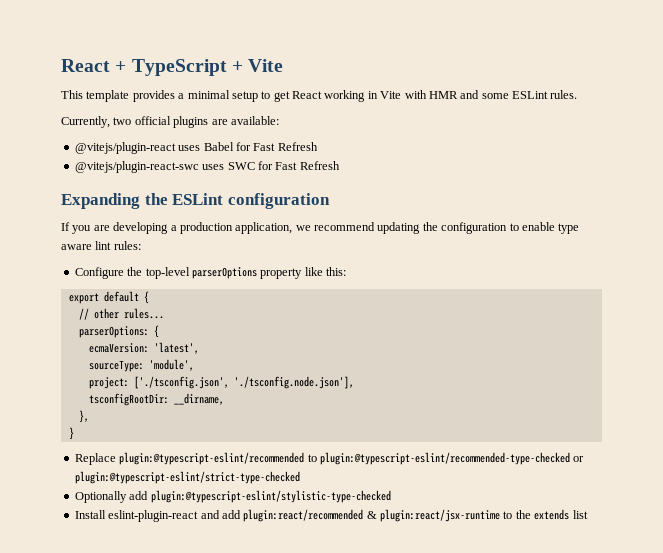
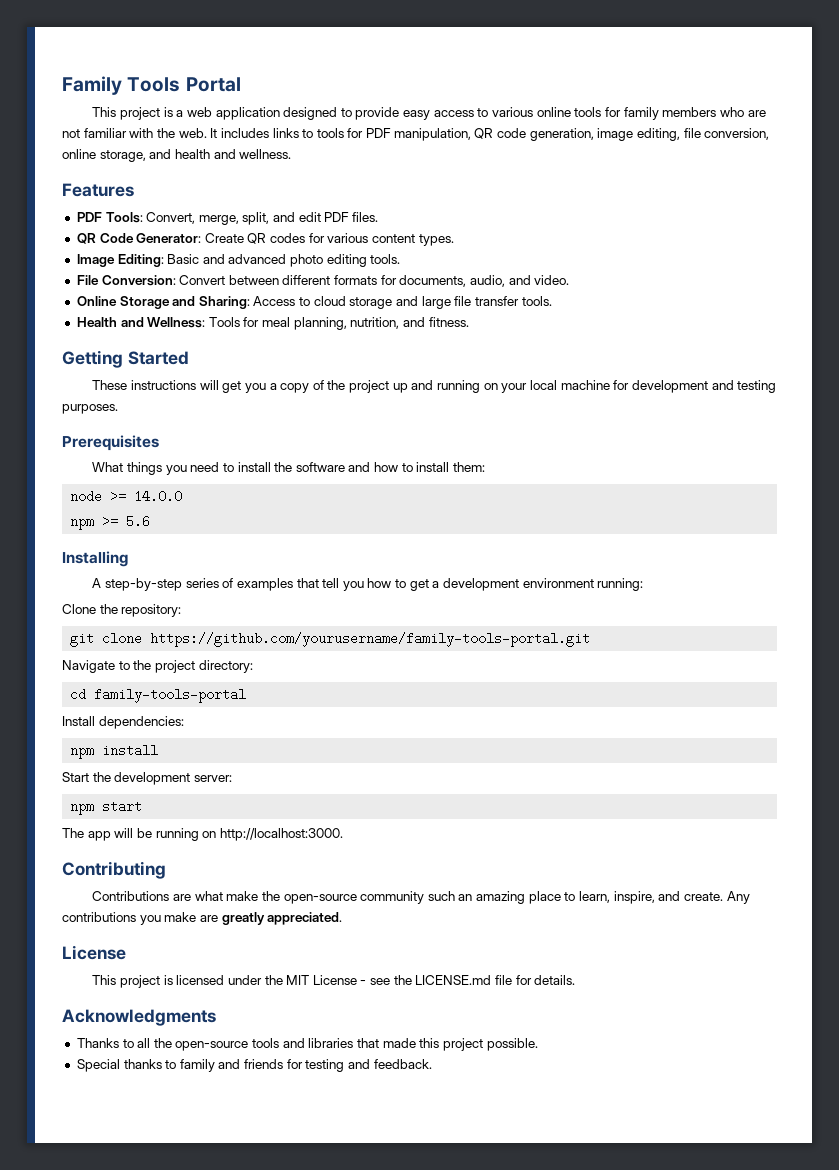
[61,59,284,76] [61,90,578,102] [61,116,279,128] [74,142,318,154] [74,161,340,173] [61,193,330,209] [61,222,580,234] [61,241,141,250] [74,267,346,279] [68,291,149,304] [78,308,164,320] [78,325,159,338] [88,342,199,354] [88,359,194,372] [88,376,354,389] [88,393,224,406] [78,410,89,423] [68,427,74,440] [74,452,585,465] [74,471,300,484] [74,490,391,503] [74,509,588,522] React + TypeScript + Vite // This template provides a minimal setup to get React working in Vite with HMR and some ESLint rules. // Currently, two official plugins are available: // @vitejs/plugin-react uses Babel for Fast Refresh // @vitejs/plugin-react-swc uses SWC for Fast Refresh // Expanding the ESLint configuration // If you are developing a production application, we recommend updating the configuration to enable type aware lint rules: // Configure the top-level parserOptions property like this: // export default { // // other rules... // parserOptions: { // ecmaVersion: 'latest', // sourceType: 'module', // project: ['./tsconfig.json', './tsconfig.node.json'], // tsconfigRootDir: __dirname, // }, // } // Replace plugin:@typescript-eslint/recommended to plugin:@typescript-eslint/recommended-type-checked or plugin:@typescript-eslint/strict-type-checked // Optionally add plugin:@typescript-eslint/stylistic-type-checked // Install eslint-plugin-react and add plugin:react/recommended & plugin:react/jsx-runtime to the extends list -> [62,76,241,95] [92,107,766,120] [62,128,770,141] [62,149,292,162] [62,183,134,197] [76,212,379,225] [76,233,454,246] [76,254,401,267] [76,275,570,287] [76,296,552,309] [76,317,469,330] [62,350,189,368] [92,380,777,393] [62,404,118,414] [62,435,159,451] [92,462,486,475] [70,490,183,503] [70,515,151,530] [62,551,128,567] [92,578,644,591] [62,604,182,617] [70,632,591,647] [62,660,253,673] [70,688,247,703] [62,716,184,729] [70,744,159,759] [62,772,232,785] [70,800,143,815] [62,828,343,841] [62,861,166,879] [92,891,750,904] [62,912,343,925] [62,945,126,960] [92,975,576,988] [62,1009,216,1026] [76,1038,538,1051] [76,1059,432,1072] Family Tools Portal // This project is a web application designed to provide easy access to various online tools for family members who are not familiar with the web. It includes links to tools for PDF manipulation, QR code generation, image editing, file conversion, online storage, and health and wellness. // Features // PDF Tools: Convert, merge, split, and edit PDF files. // QR Code Generator: Create QR codes for various content types. // Image Editing: Basic and advanced photo editing tools. // File Conversion: Convert between different formats for documents, audio, and video. // Online Storage and Sharing: Access to cloud storage and large file transfer tools. // Health and Wellness: Tools for meal planning, nutrition, and fitness. // Getting Started // These instructions will get you a copy of the project up and running on your local machine for development and testing purposes. // Prerequisites // What things you need to install the software and how to install them: // node >= 14.0.0 // npm >= 5.6 // Installing // A step-by-step series of examples that tell you how to get a development environment running: // Clone the repository: // git clone https://github.com/yourusername/family-tools-portal.git // Navigate to the project directory: // cd family-tools-portal // Install dependencies: // npm install // Start the development server: // npm start // The app will be running on http://localhost:3000. // Contributing // Contributions are what make the open-source community such an amazing place to learn, inspire, and create. Any contributions you make are greatly appreciated. // License // This project is licensed under the MIT License - see the LICENSE.md file for details. // Acknowledgments // Thanks to all the open-source tools and libraries that made this project possible. // Special thanks to family and friends for testing and feedback.

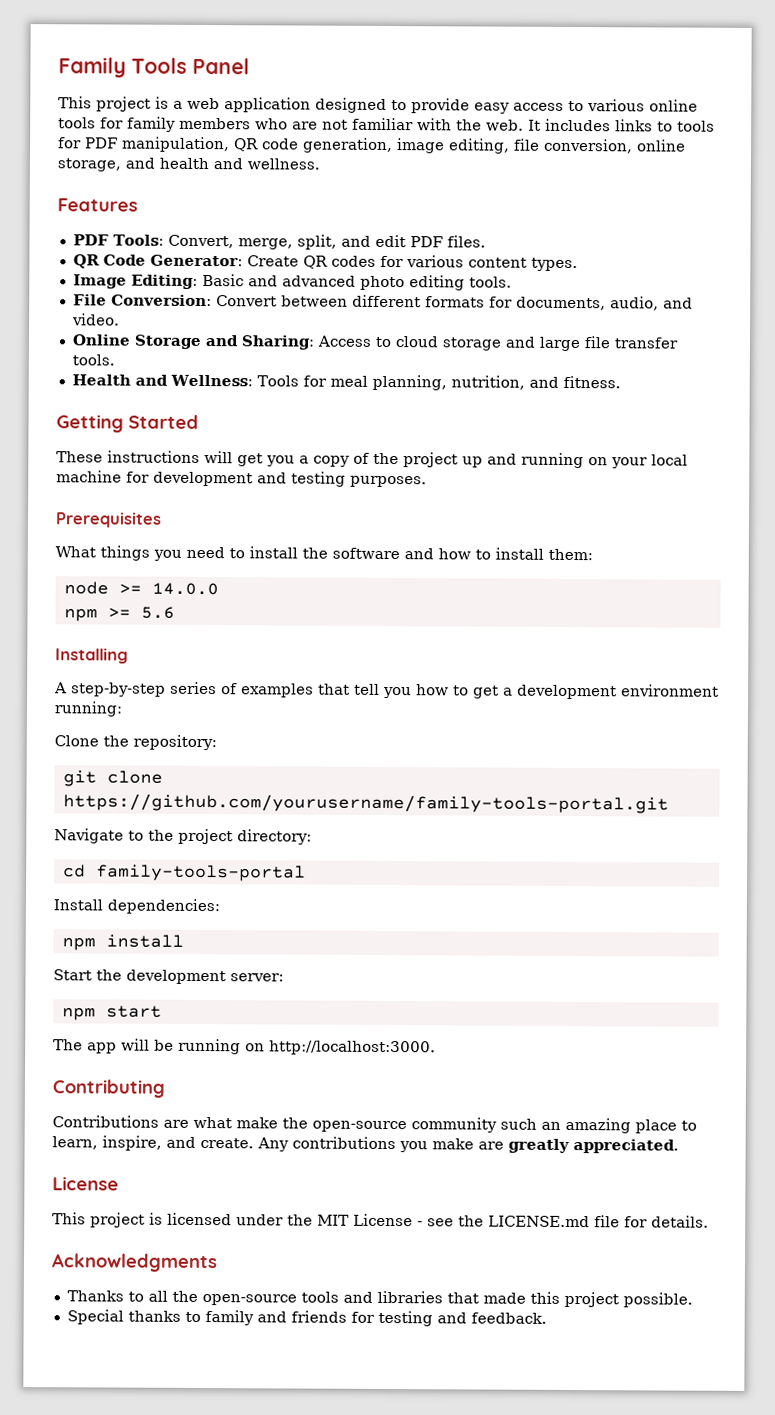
[185,77,241,92] Portal -> [192,57,250,75] Panel

